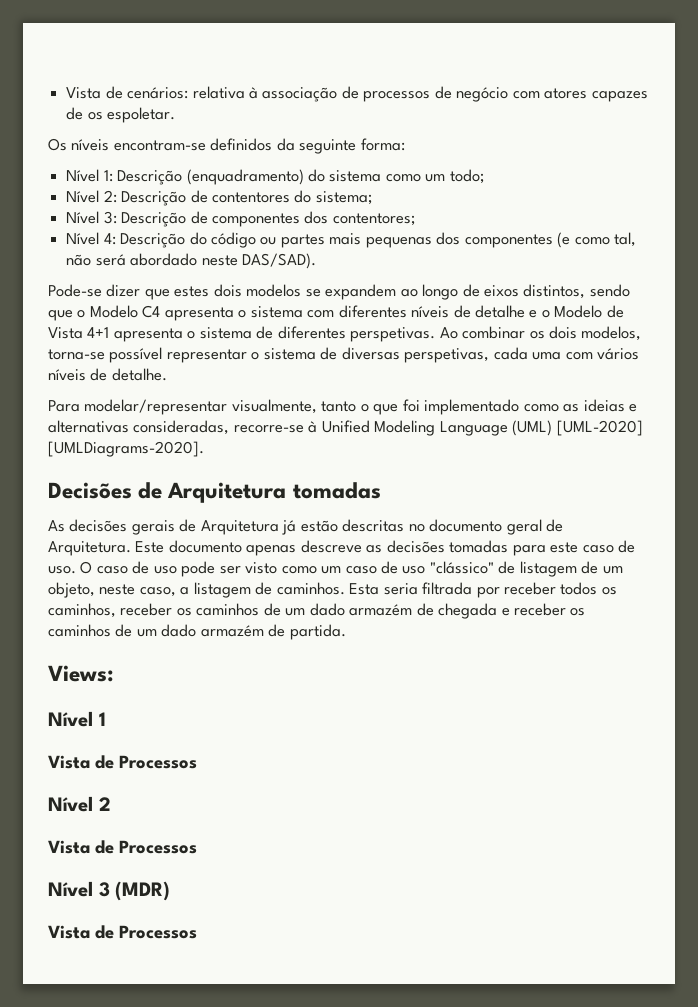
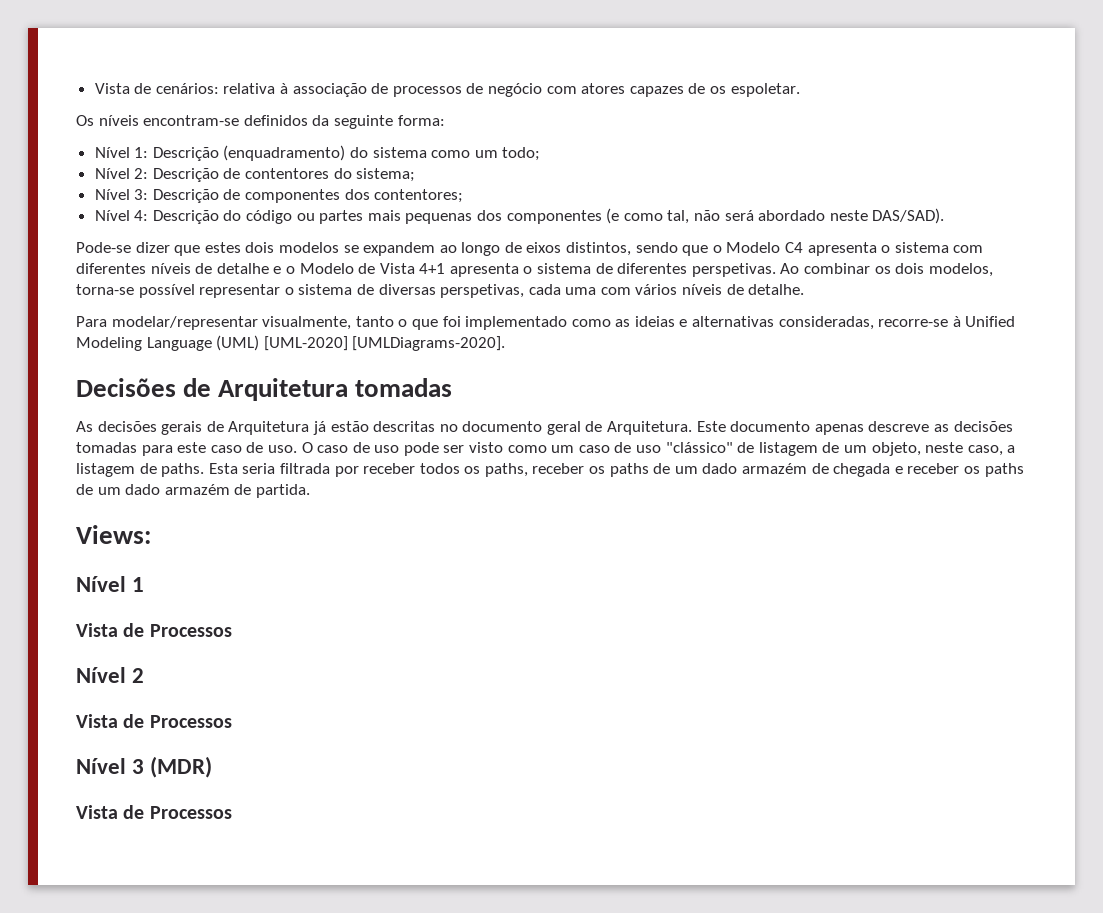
[276,582,345,595] caminhos. -> [161,463,205,477] paths.
[48,603,260,618] caminhos, receber os caminhos -> [484,463,649,477] paths, receber os paths
[48,624,111,637] caminhos -> [984,463,1024,477] paths

